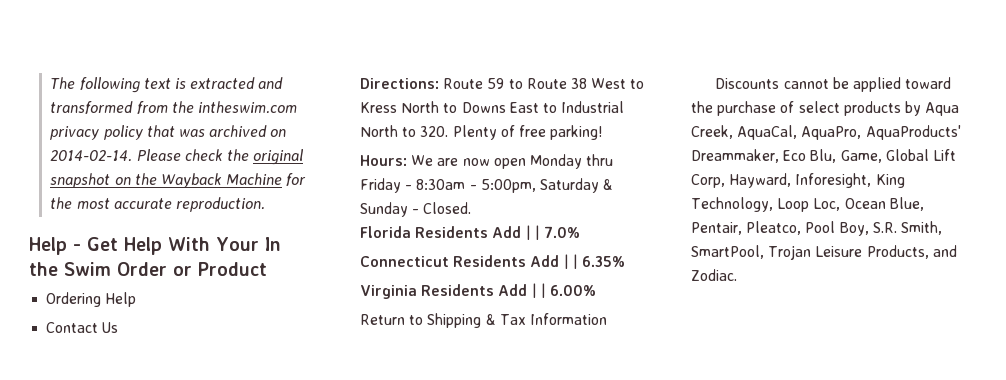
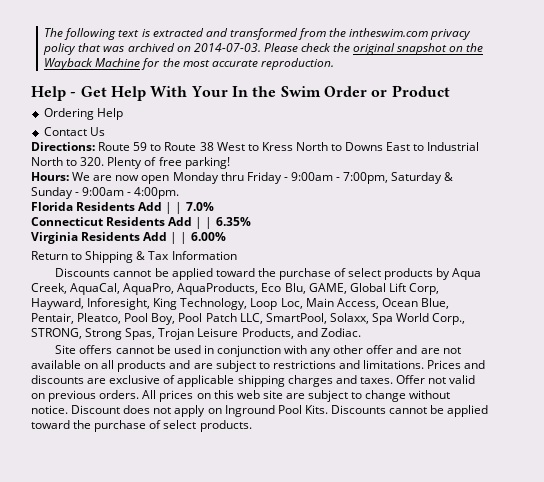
[50,150,133,162] 2014-02-14. -> [193,43,261,52] 2014-07-03.
[416,179,536,193] 8:30am - 5:00pm, -> [290,172,389,184] 9:00am - 7:00pm,
[423,202,472,214] Closed. -> [82,187,180,199] 9:00am - 4:00pm.
[865,125,961,140] [691,149,779,163] AquaProducts' Dreammaker, -> [177,283,259,295] AquaProducts,
[840,150,882,163] Game, -> [308,283,347,294] GAME,
(841, 204) none -> [305,298,379,309] Main Access,
[872,221,942,235] [691,245,764,259] S.R. Smith, SmartPool, -> [178,313,466,325] [31,328,156,340] Pool Patch LLC, SmartPool, Solaxx, Spa World Corp., STRONG, Strong Spas,
(737, 275) none -> [55,345,461,357] [31,360,486,372] [31,375,476,387] [31,390,451,402] [31,405,489,417] [31,420,252,432] // Site offers cannot be used in conjunction with any other offer and are not available on all products and are subject to restrictions and limitations. Prices and discounts are exclusive of applicable shipping charges and taxes. Offer not valid on previous orders. All prices on this web site are subject to change without notice. Discount does not apply on Inground Pool Kits. Discounts cannot be applied toward the purchase of select products.

